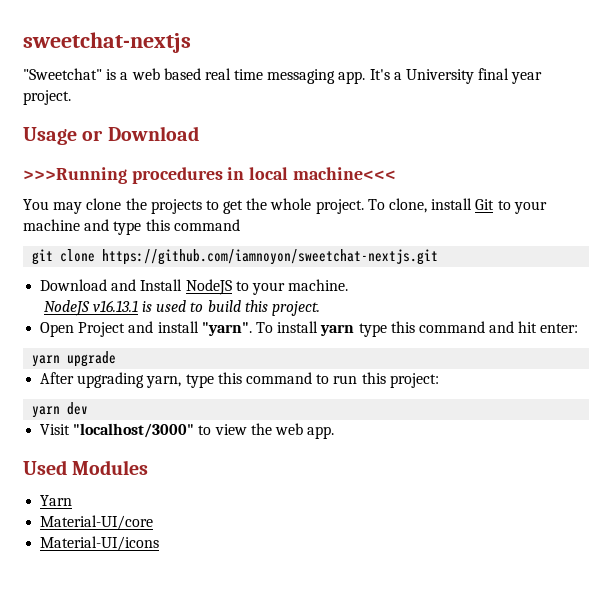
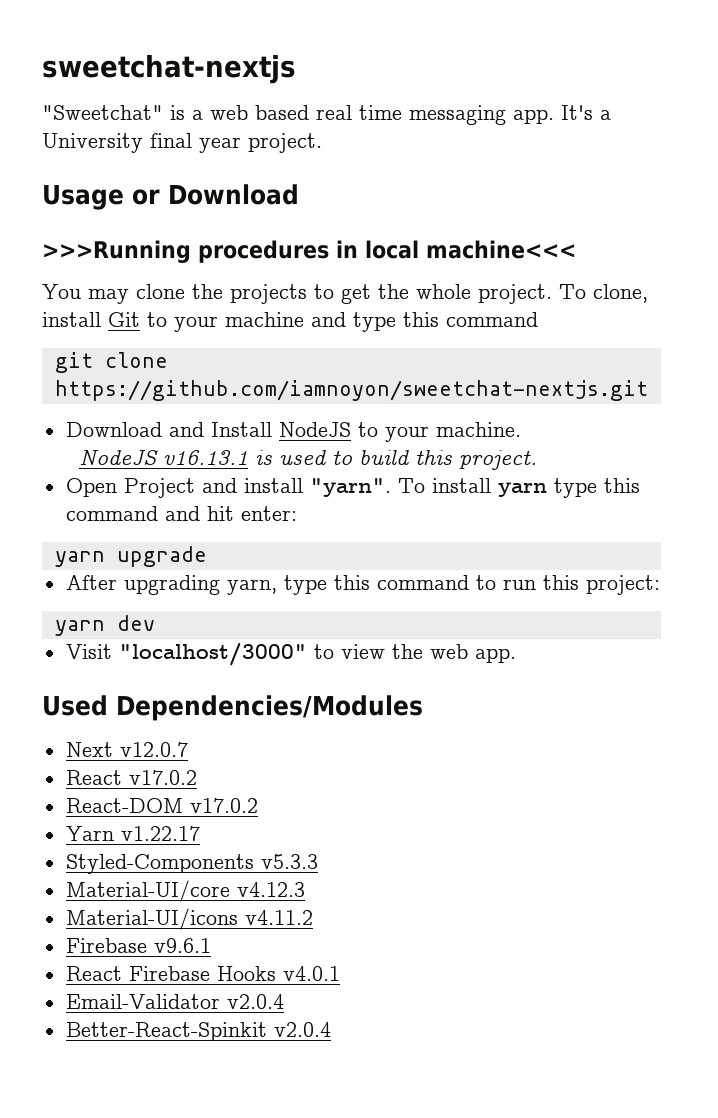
[72,460,149,475] [40,495,73,506] Modules // Yarn -> [116,695,423,721] [65,742,188,757] [65,770,197,785] [65,798,258,813] [65,826,200,841] [65,854,318,874] Dependencies/Modules // Next v12.0.7 // React v17.0.2 // React-DOM v17.0.2 // Yarn v1.22.17 // Styled-Components v5.3.3
(154, 522) none -> [236,882,305,897] v4.12.3
(160, 543) none -> [244,910,313,925] [65,938,211,953] [65,966,340,981] [65,994,284,1009] [65,1022,331,1041] v4.11.2 // Firebase v9.6.1 // React Firebase Hooks v4.0.1 // Email-Validator v2.0.4 // Better-React-Spinkit v2.0.4

